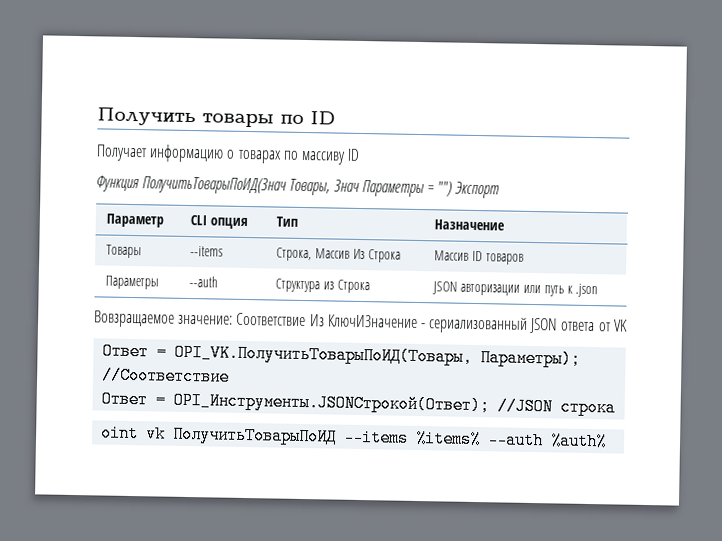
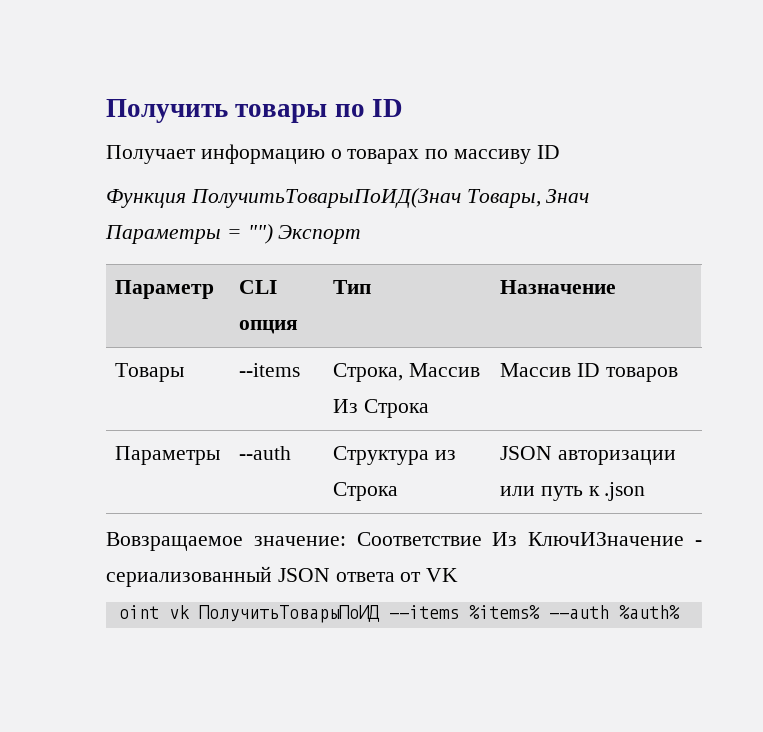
[102,343,582,368] [101,366,230,386] [101,391,616,417] // Ответ = OPI_VK.ПолучитьТоварыПоИД(Товары, Параметры); //Соответствие // Ответ = OPI_Инструменты.JSONСтрокой(Ответ); //JSON строка -> (459, 575) none

